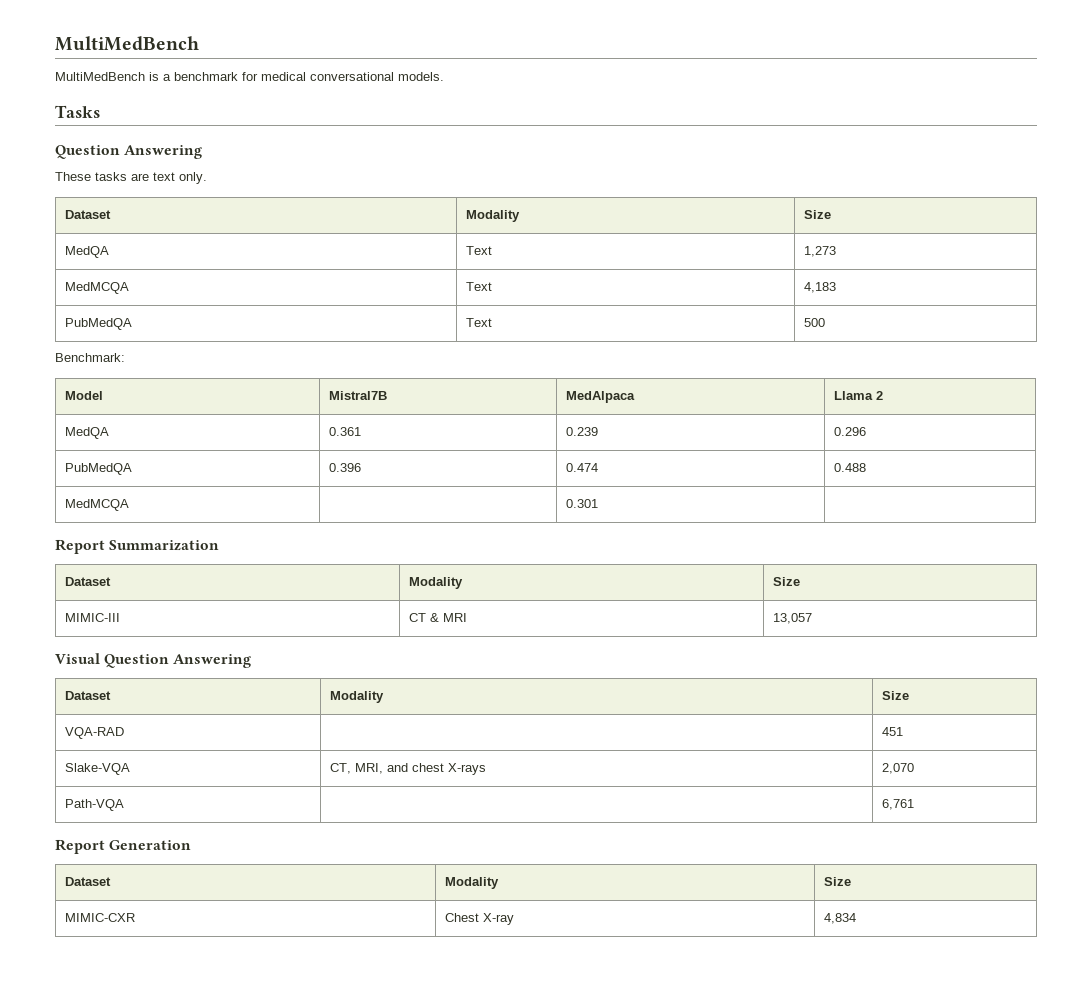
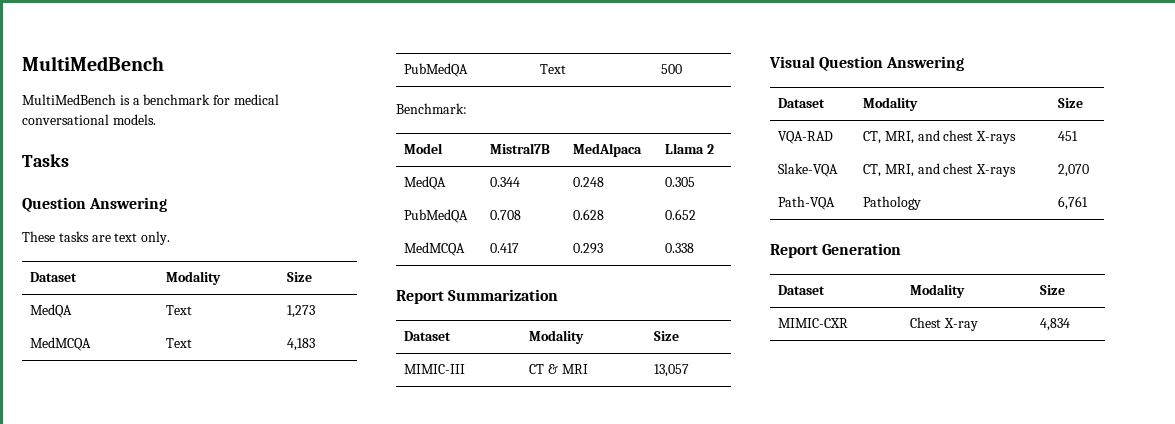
[329,427,362,436] [566,427,599,436] [834,427,867,436] [65,463,133,475] [329,463,362,472] [566,463,599,472] [834,463,867,472] [65,499,130,511] [566,499,599,508] 0.361 | 0.239 | 0.296 // PubMedQA | 0.396 | 0.474 | 0.488 // MedMCQA | | 0.301 | -> [490,177,521,187] [573,177,605,187] [665,177,696,187] [404,209,469,223] [490,210,522,220] [573,209,605,220] [665,209,697,220] [404,242,466,256] [490,243,520,253] [573,243,604,254] [665,243,695,253] 0.344 | 0.248 | 0.305 // PubMedQA | 0.708 | 0.628 | 0.652 // MedMCQA | 0.417 | 0.293 | 0.338
(125, 733) none -> [863,130,1017,144] CT, MRI, and chest X-rays
(125, 805) none -> [863,196,922,210] Pathology

